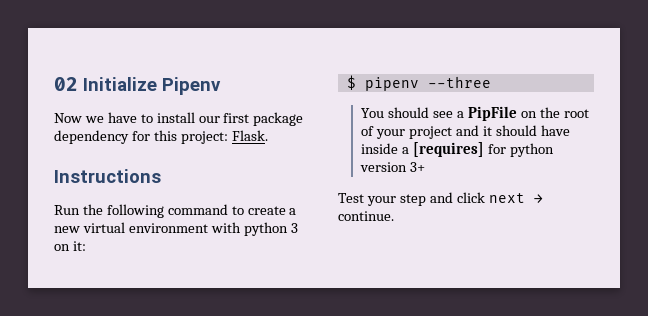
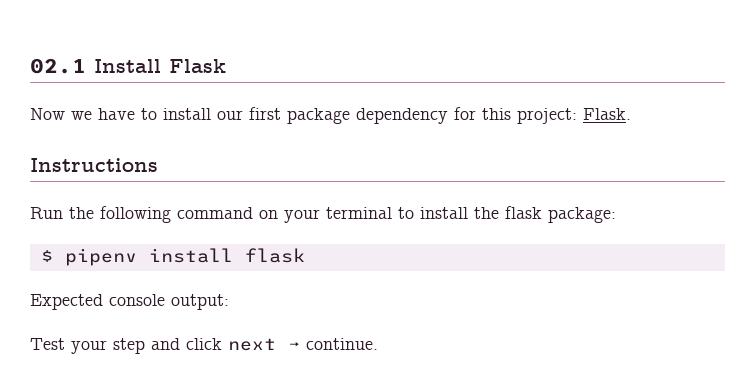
[54,77,221,95] 02 Initialize Pipenv -> [30,58,226,74] 02.1 Install Flask
[231,206,297,215] [54,222,298,236] [54,241,86,251] [346,75,491,91] [361,106,589,121] [361,125,570,139] [361,142,554,157] [360,162,426,172] to create a new virtual environment with python 3 on it: // $ pipenv --three // You should see a PipFile on the root of your project and it should have inside a [requires] for python version 3+ -> [259,206,616,223] [40,248,305,266] [30,294,229,310] on your terminal to install the flask package: // $ pipenv install flask // Expected console output:

